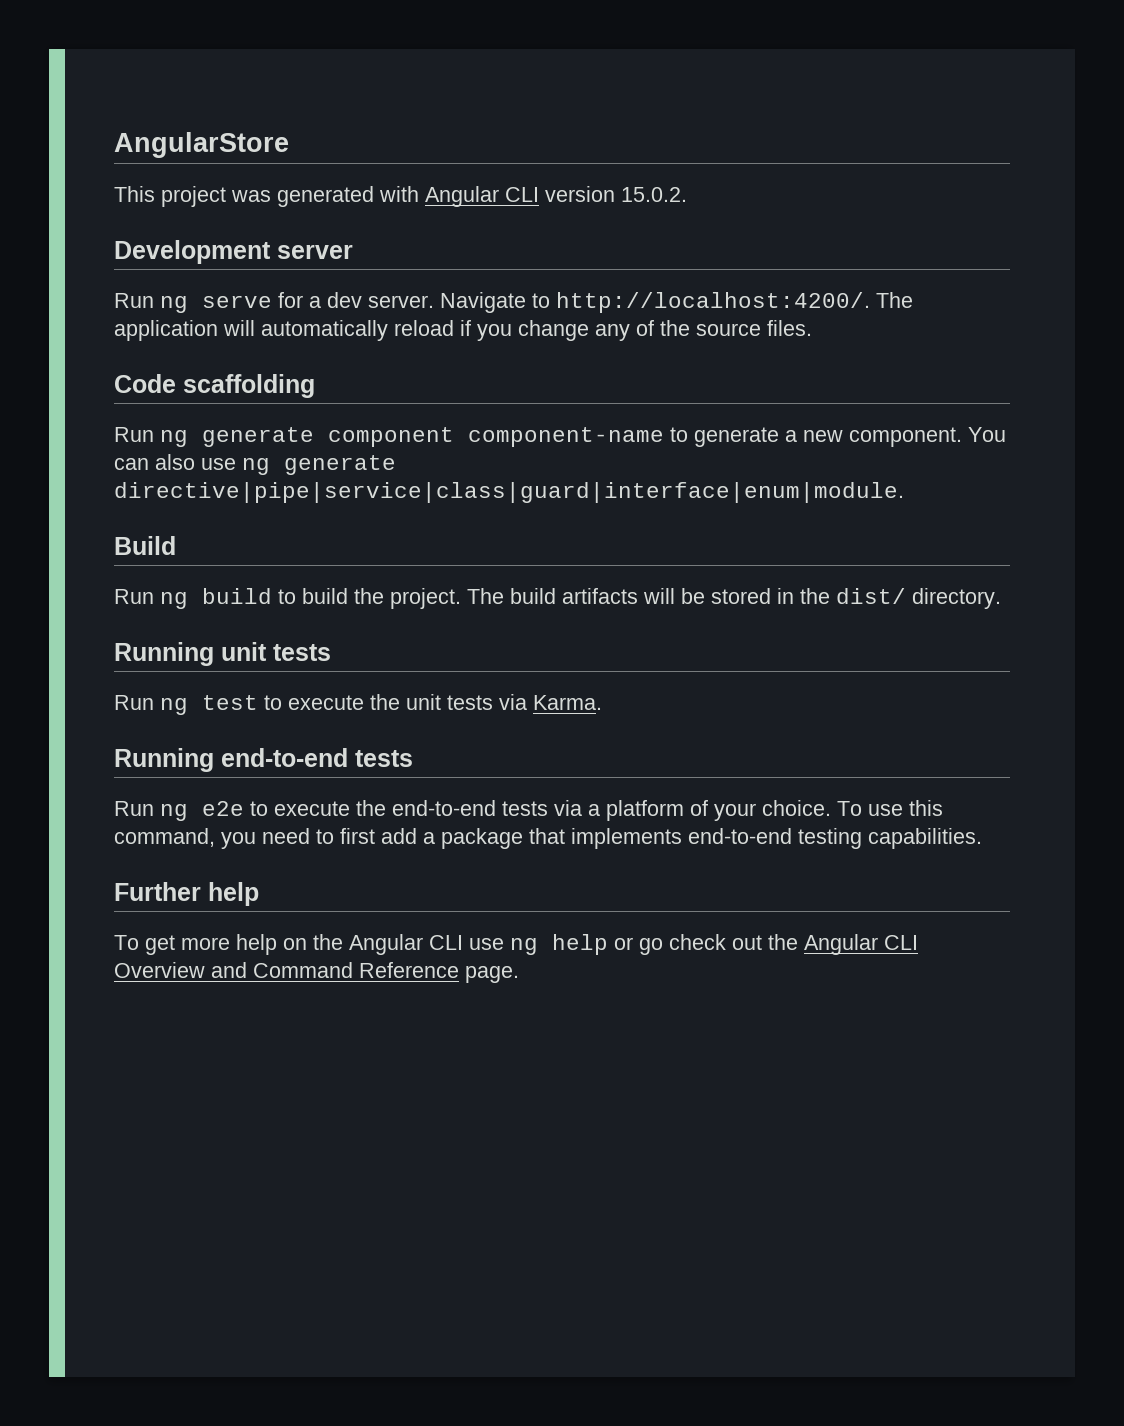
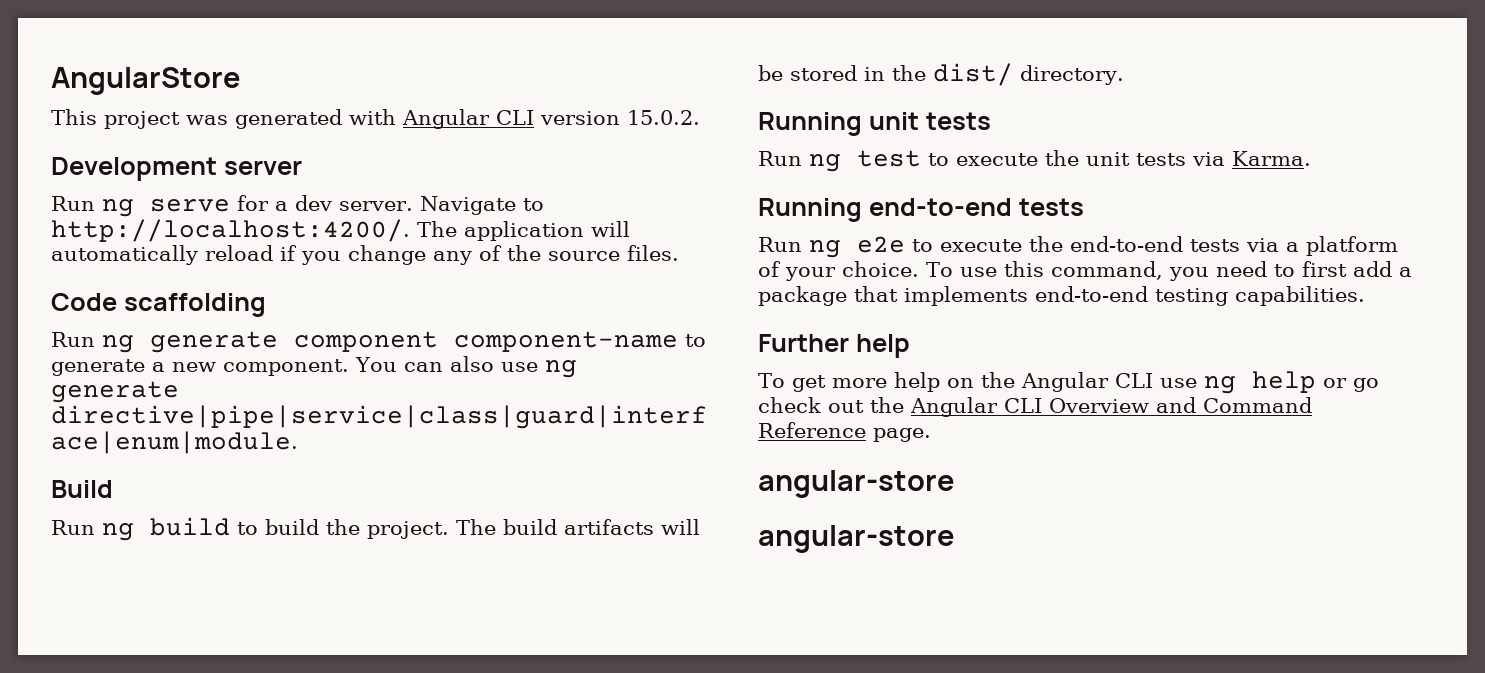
(519, 974) none -> [758,470,954,498] [758,525,954,553] // angular-store // angular-store

